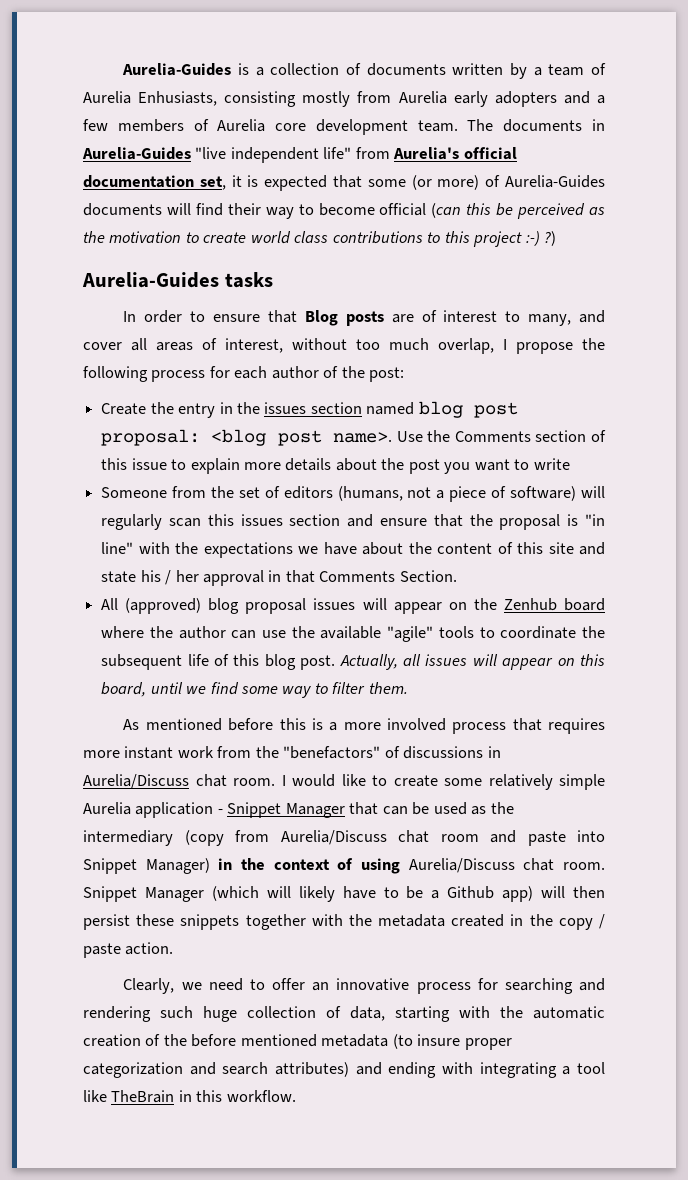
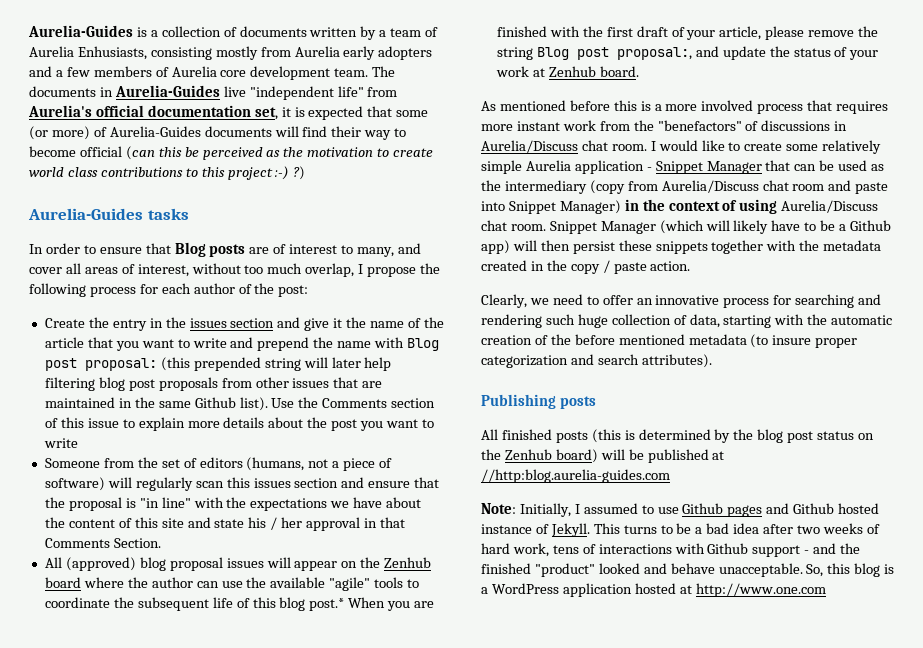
[195,147,319,163] "live independent -> [223,86,334,100] live "independent
[366,401,518,418] [101,429,393,446] named blog post proposal: <blog post name>. -> [277,317,444,331] [44,337,440,351] [44,357,392,371] [44,377,383,391] [44,397,268,411] and give it the name of the article that you want to write and prepend the name with Blog post proposal: (this prepended string will later help filtering blog post proposals from other issues that are maintained in the same Github list).
[300,654,606,670] [101,682,408,698] post. Actually, all issues will appear on this board, until we find some way to filter them. -> [309,597,435,611] [496,26,879,40] [496,46,879,60] [495,66,639,77] post.* When you are finished with the first draft of your article, please remove the string Blog post proposal:, and update the status of your work at Zenhub board.
[275,1062,606,1078] [83,1090,296,1103] attributes) and ending with integrating a tool like TheBrain in this workflow. -> [641,354,712,368] [481,394,596,409] [481,429,875,443] [481,449,725,463] [481,469,670,483] [481,503,880,517] [481,523,880,537] [481,543,861,557] [481,563,895,577] [481,583,826,597] attributes). // Publishing posts // All finished posts (this is determined by the blog post status on the Zenhub board) will be published at //http:blog.aurelia-guides.com // Note: Initially, I assumed to use Github pages and Github hosted instance of Jekyll. This turns to be a bad idea after two weeks of hard work, tens of interactions with Github support - and the finished "product" looked and behave unacceptable. So, this blog is a WordPress application hosted at http://www.one.com

